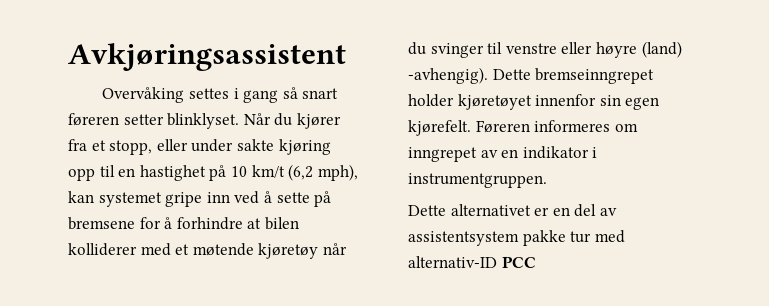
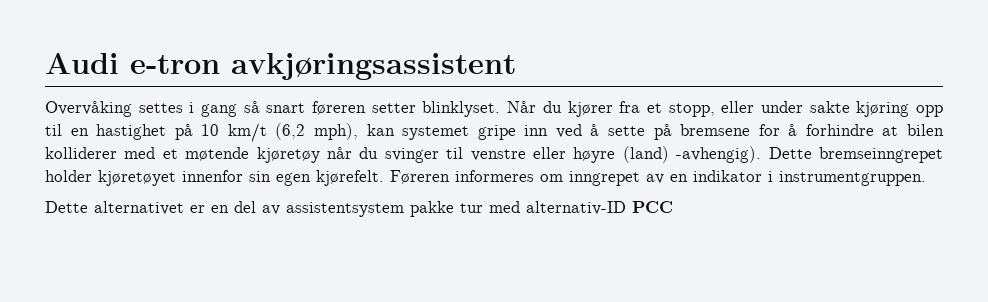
[68,43,346,71] Avkjøringsassistent -> [45,53,516,80] Audi e-tron avkjøringsassistent

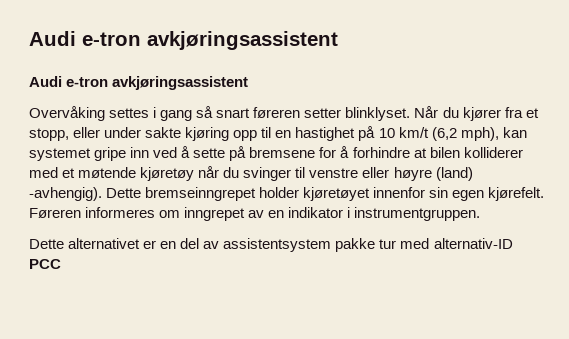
[45,53,516,80] Audi e-tron avkjøringsassistent -> [29,31,338,50] [29,76,249,90] Audi e-tron avkjøringsassistent // Audi e-tron avkjøringsassistent

